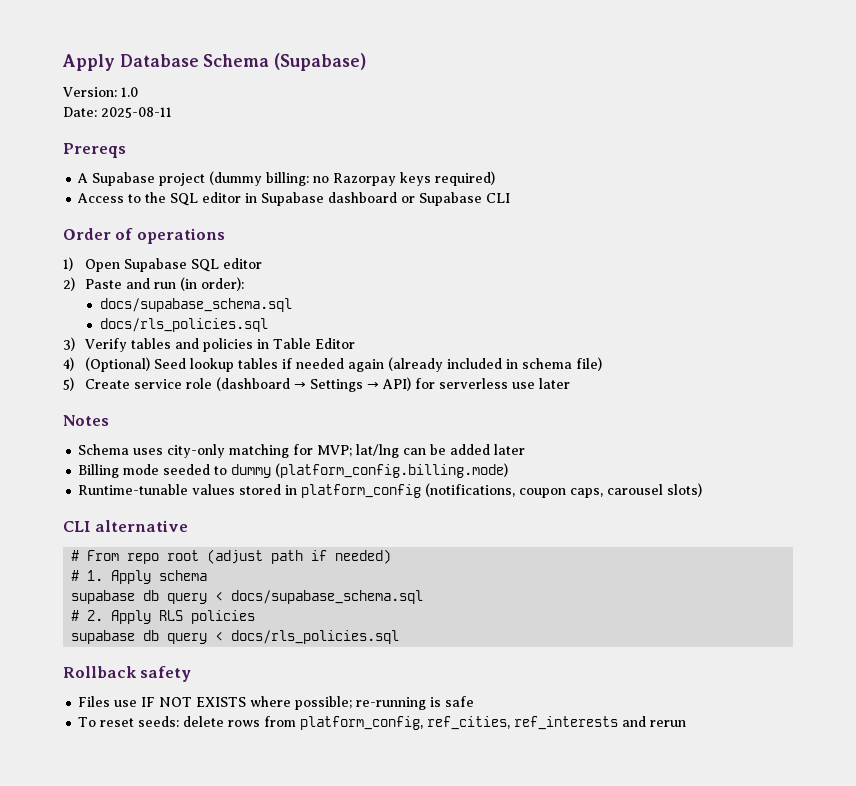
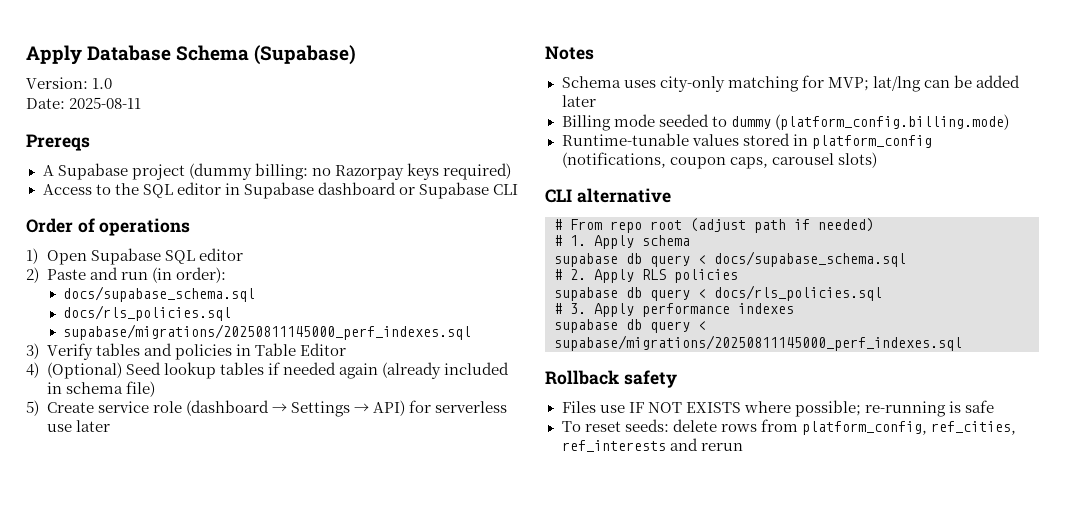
(268, 325) none -> [63,324,472,340] // supabase/migrations/20250811145000_perf_indexes.sql
(400, 637) none -> [554,303,794,317] [554,319,706,333] [554,335,962,351] // # 3. Apply performance indexes // supabase db query < supabase/migrations/20250811145000_perf_indexes.sql

